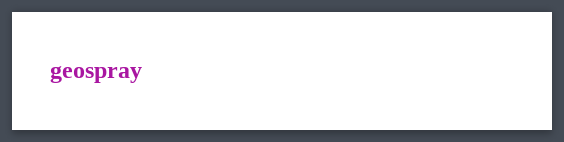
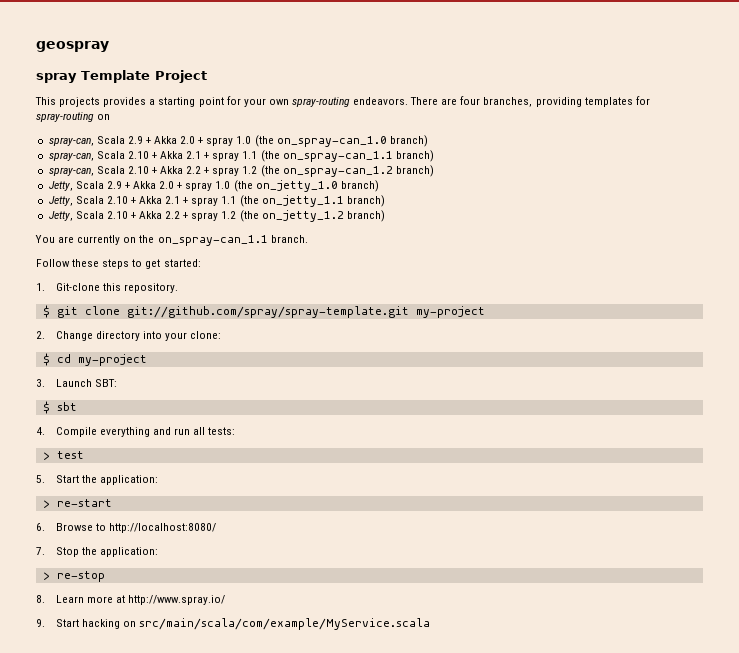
(142, 74) none -> [36,70,207,83] [35,96,650,107] [36,112,111,122] [48,135,428,147] [48,150,434,162] [48,165,434,177] [48,180,379,192] [48,195,385,207] [48,210,385,222] [35,235,308,246] [36,259,201,269] [36,283,179,293] [42,305,485,318] [36,331,222,341] [42,353,147,366] [36,379,117,387] [42,401,77,414] [36,427,236,437] [42,451,84,460] [36,475,159,485] [42,499,112,508] [36,523,217,533] [36,547,159,557] [42,571,105,582] [36,595,226,605] [36,618,431,630] // spray Template Project // This projects provides a starting point for your own spray-routing endeavors. There are four branches, providing templates for spray-routing on // spray-can, Scala 2.9 + Akka 2.0 + spray 1.0 (the on_spray-can_1.0 branch) // spray-can, Scala 2.10 + Akka 2.1 + spray 1.1 (the on_spray-can_1.1 branch) // spray-can, Scala 2.10 + Akka 2.2 + spray 1.2 (the on_spray-can_1.2 branch) // Jetty, Scala 2.9 + Akka 2.0 + spray 1.0 (the on_jetty_1.0 branch) // Jetty, Scala 2.10 + Akka 2.1 + spray 1.1 (the on_jetty_1.1 branch) // Jetty, Scala 2.10 + Akka 2.2 + spray 1.2 (the on_jetty_1.2 branch) // You are currently on the on_spray-can_1.1 branch. // Follow these steps to get started: // 1. Git-clone this repository. // $ git clone git://github.com/spray/spray-template.git my-project // 2. Change directory into your clone: // $ cd my-project // 3. Launch SBT: // $ sbt // 4. Compile everything and run all tests: // > test // 5. Start the application: // > re-start // 6. Browse to http://localhost:8080/ // 7. Stop the application: // > re-stop // 8. Learn more at http://www.spray.io/ // 9. Start hacking on src/main/scala/com/example/MyService.scala

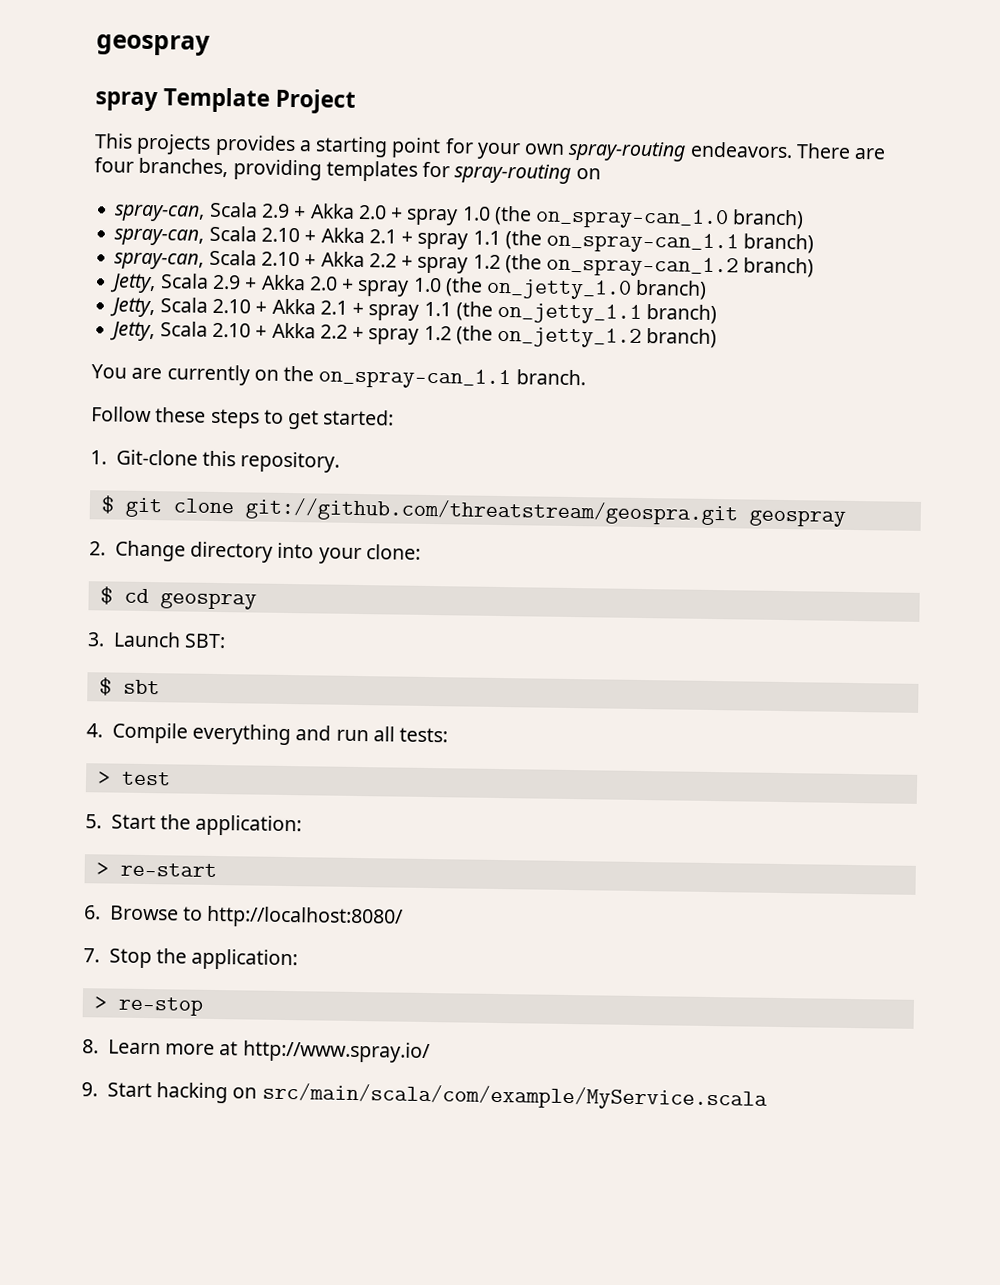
[126,306,485,318] git://github.com/spray/spray-template.git my-project -> [244,497,846,527] git://github.com/threatstream/geospra.git geospray
[77,354,147,366] my-project -> [159,592,257,610] geospray

